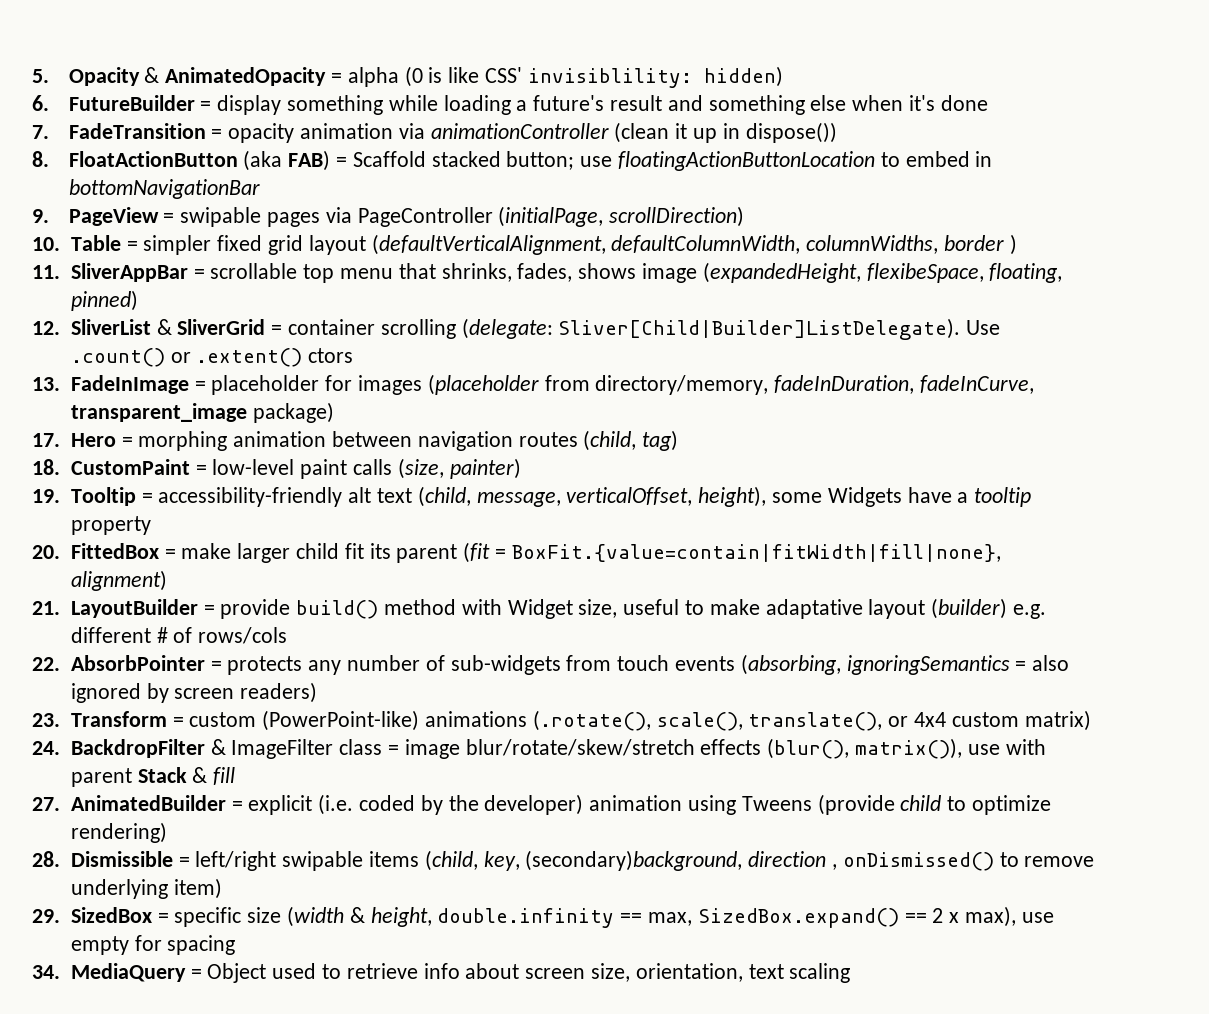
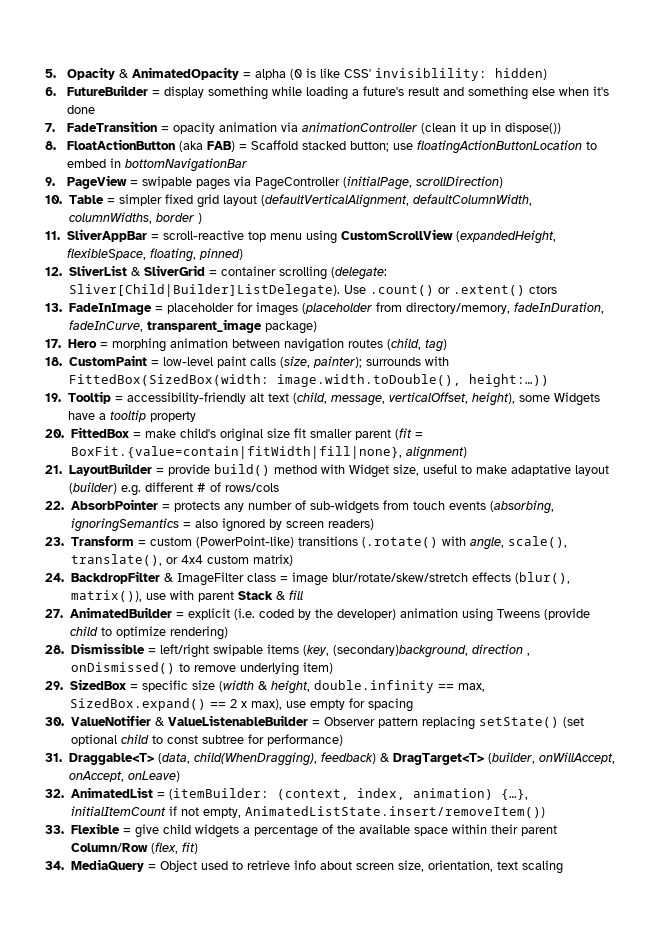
[210,263,298,279] scrollable -> [163,230,245,240] scroll-reactive
[398,262,984,283] that shrinks, fades, shows image (expandedHeight, flexibeSpace, -> [306,229,557,244] [67,248,147,260] using CustomScrollView (expandedHeight, flexibleSpace,
[449,458,521,479] painter) -> [312,356,449,368] [68,374,549,387] painter); surrounds with FittedBox(SizedBox(width: image.width.toDouble(), height:…))
[237,543,391,563] larger child fit its -> [179,428,352,442] child's original size fit smaller
[424,710,651,731] animations (.rotate(), -> [297,536,504,550] transitions (.rotate() with angle,
[424,850,520,871] (child, key, -> [302,645,329,656] (key,
(236, 945) none -> [45,715,584,730] [70,734,343,746] [45,752,615,766] [68,771,180,782] [45,787,528,800] [70,806,545,818] [45,823,557,838] [70,842,198,854] // 30. ValueNotifier & ValueListenableBuilder = Observer pattern replacing setState() (set optional child to const subtree for performance) // 31. Draggable<T> (data, child(WhenDragging), feedback) & DragTarget<T> (builder, onWillAccept, onAccept, onLeave) // 32. AnimatedList = (itemBuilder: (context, index, animation) {…}, initialItemCount if not empty, AnimatedListState.insert/removeItem()) // 33. Flexible = give child widgets a percentage of the available space within their parent Column/Row (flex, fit)

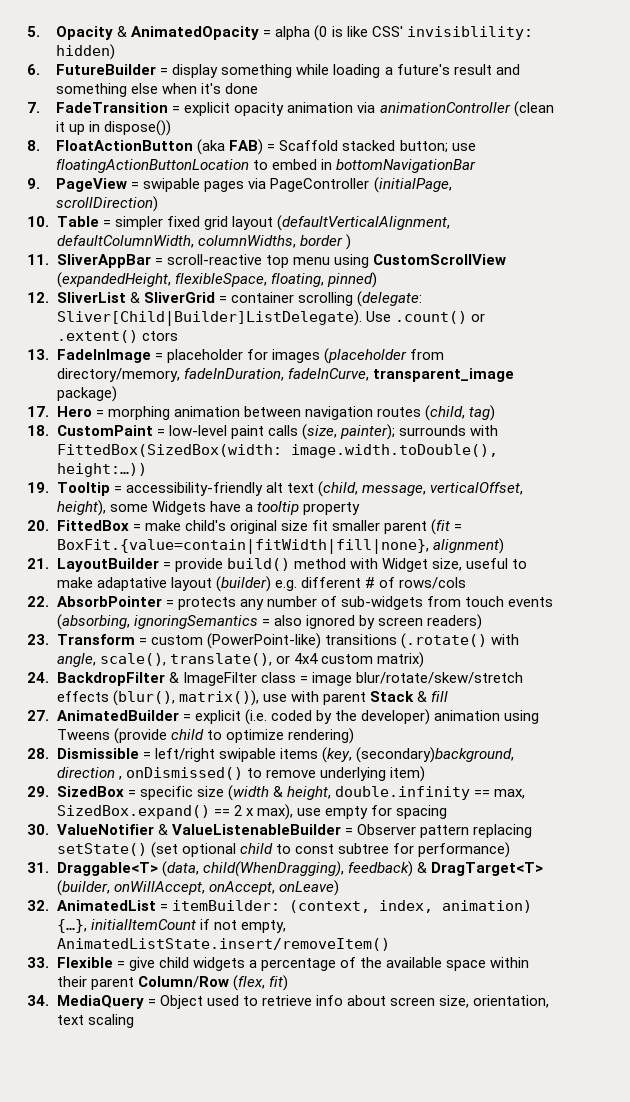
(170, 129) none -> [184,102,231,116] explicit
[168,788,269,800] (itemBuilder: -> [171,900,280,911] itemBuilder:
[244,806,545,818] AnimatedListState.insert/removeItem()) -> [56,938,390,951] AnimatedListState.insert/removeItem()

